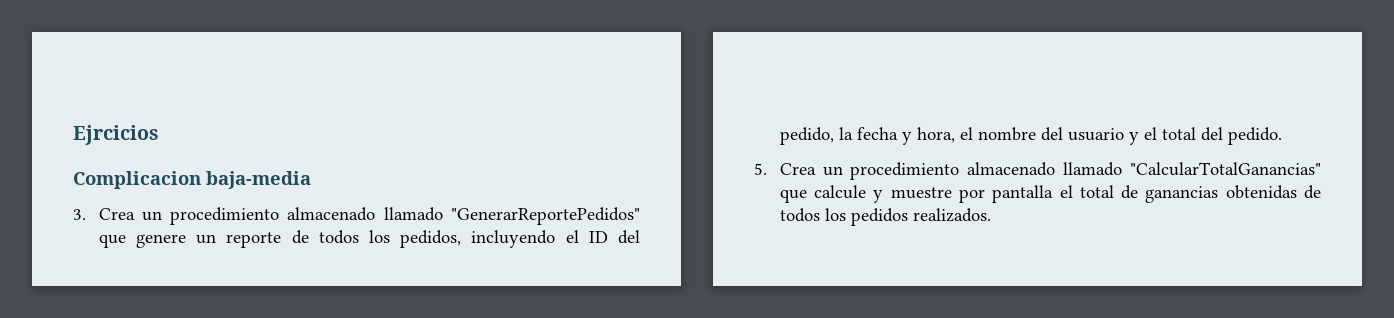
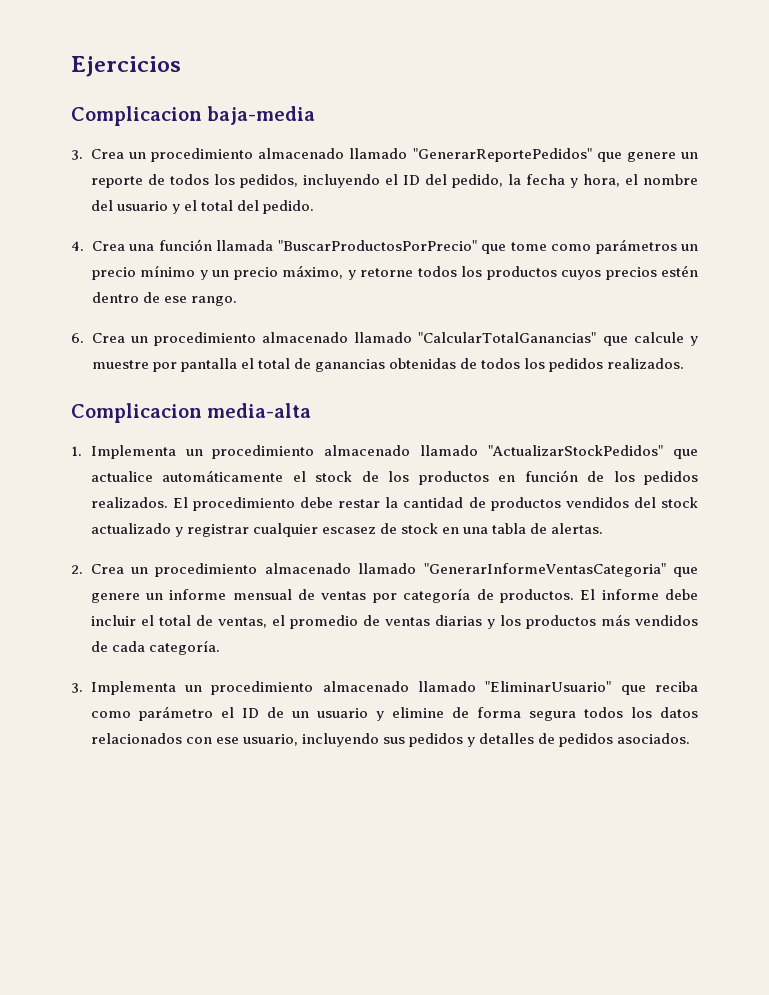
[73,125,159,145] Ejrcicios -> [71,56,181,77] Ejercicios
[754,163,767,175] 5. -> [71,239,698,254] [91,265,698,280] [91,292,237,306] [71,333,84,343] 4. Crea una función llamada "BuscarProductosPorPrecio" que tome como parámetros un precio mínimo y un precio máximo, y retorne todos los productos cuyos precios estén dentro de ese rango. // 6.
(991, 215) none -> [71,403,312,423] [71,445,698,459] [90,470,698,485] [90,497,698,511] [90,523,604,537] [71,563,698,577] [90,588,698,603] [90,614,698,629] [90,640,220,655] [71,681,698,695] [90,706,698,721] [90,733,691,747] // Complicacion media-alta // 1. Implementa un procedimiento almacenado llamado "ActualizarStockPedidos" que actualice automáticamente el stock de los productos en función de los pedidos realizados. El procedimiento debe restar la cantidad de productos vendidos del stock actualizado y registrar cualquier escasez de stock en una tabla de alertas. // 2. Crea un procedimiento almacenado llamado "GenerarInformeVentasCategoria" que genere un informe mensual de ventas por categoría de productos. El informe debe incluir el total de ventas, el promedio de ventas diarias y los productos más vendidos de cada categoría. // 3. Implementa un procedimiento almacenado llamado "EliminarUsuario" que reciba como parámetro el ID de un usuario y elimine de forma segura todos los datos relacionados con ese usuario, incluyendo sus pedidos y detalles de pedidos asociados.

